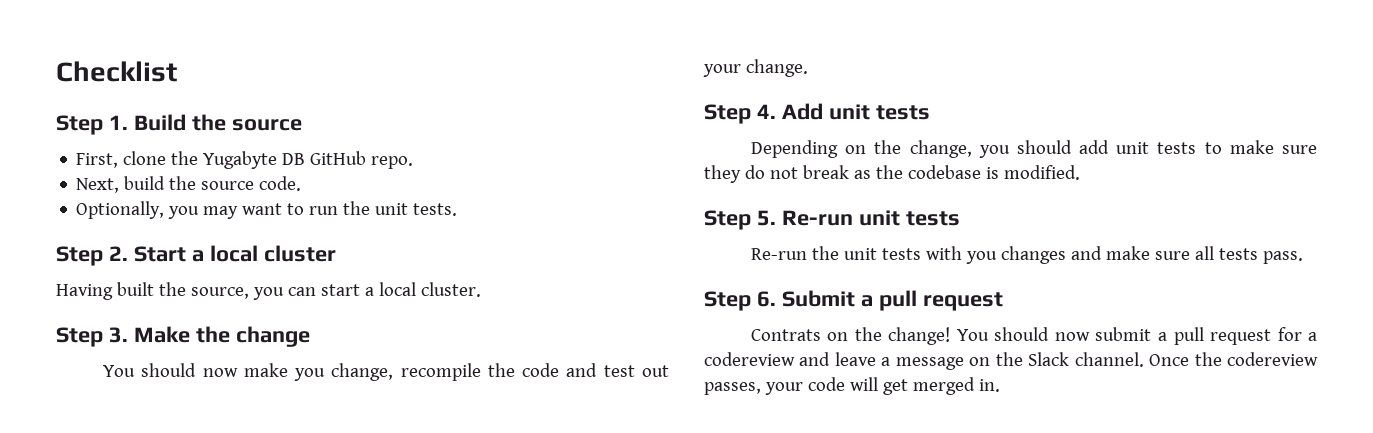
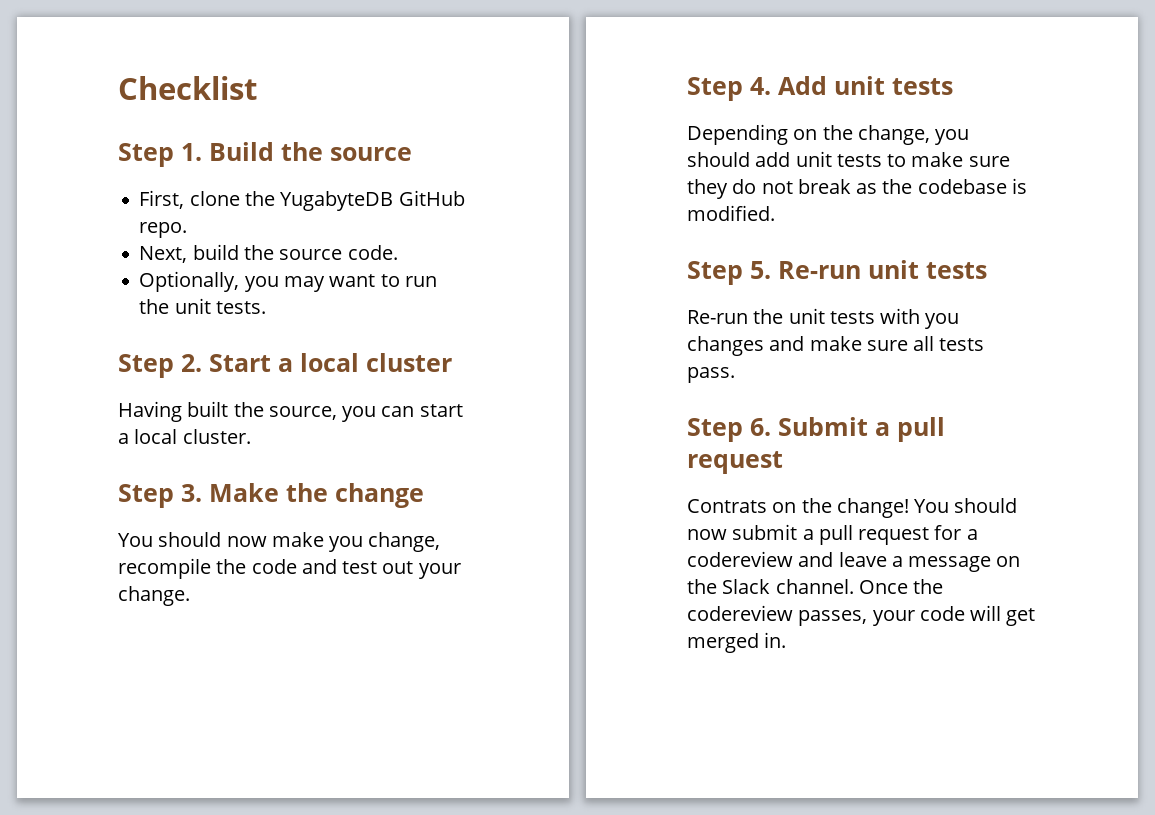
[203,151,306,169] Yugabyte DB -> [280,191,394,211] YugabyteDB

